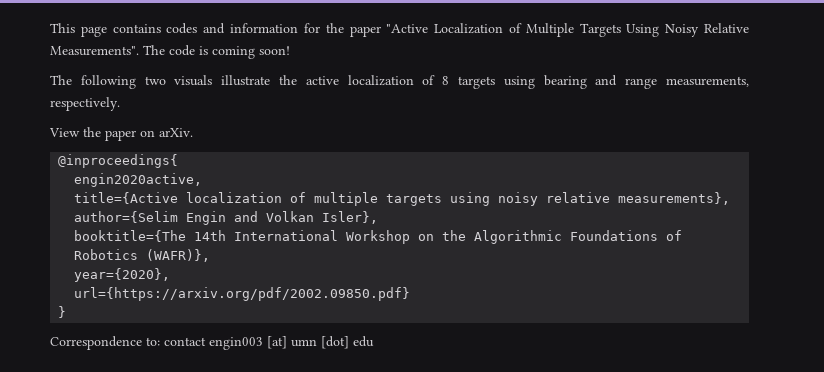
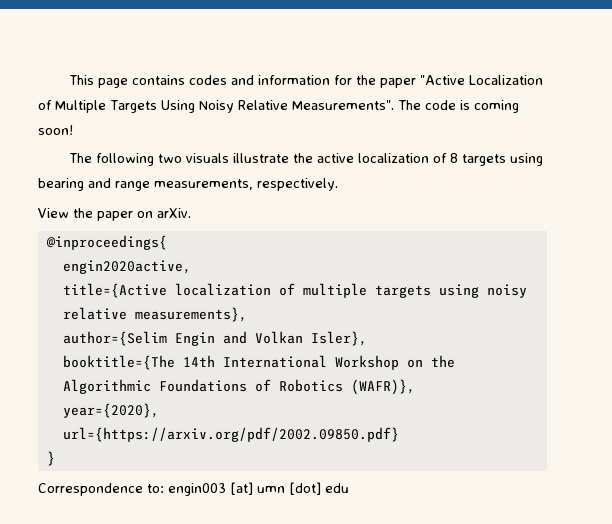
[164,337,206,346] contact -> (164, 488) none

